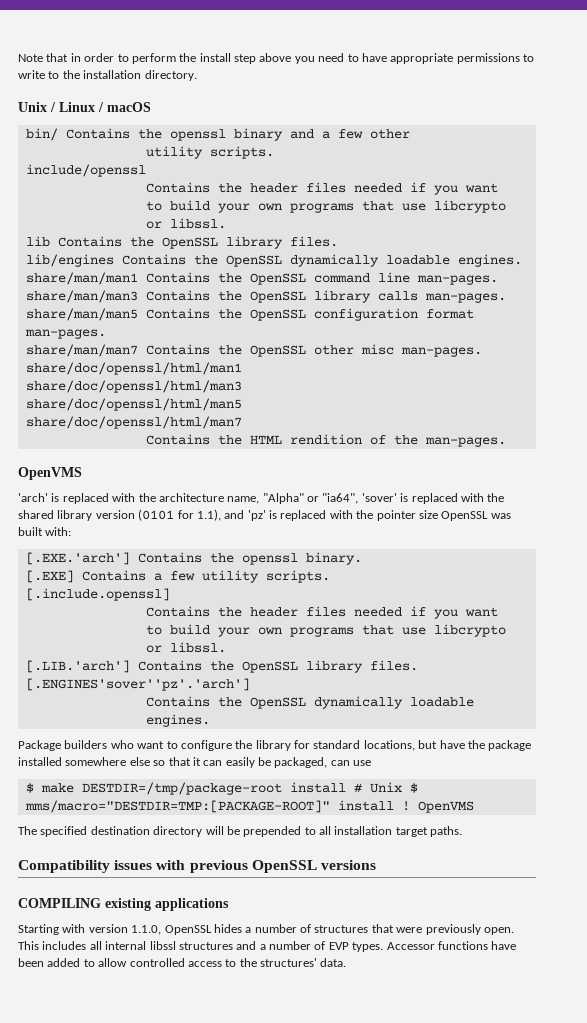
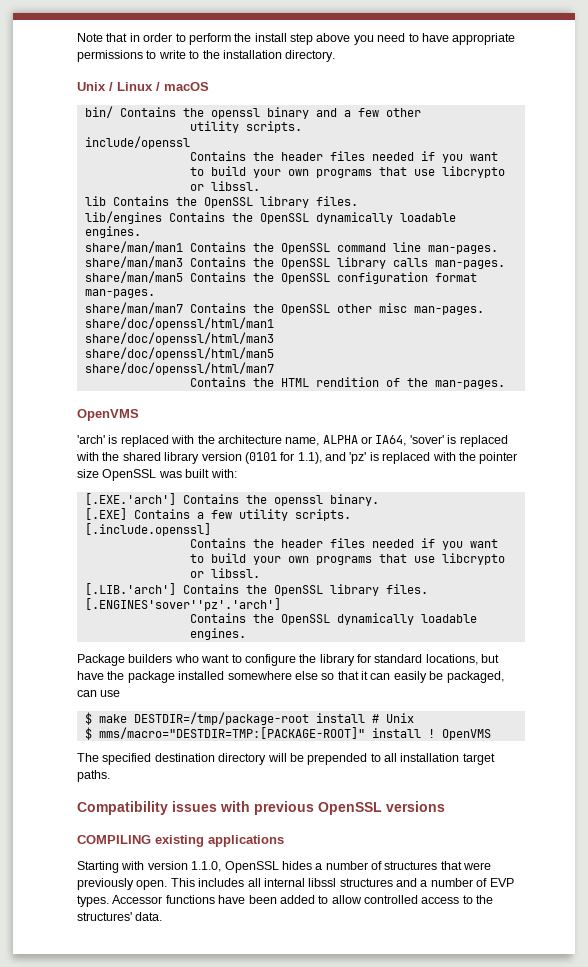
[262,493,359,504] "Alpha" or "ia64", -> [322,435,407,446] ALPHA or IA64,
(402, 787) none -> (414, 718) //

